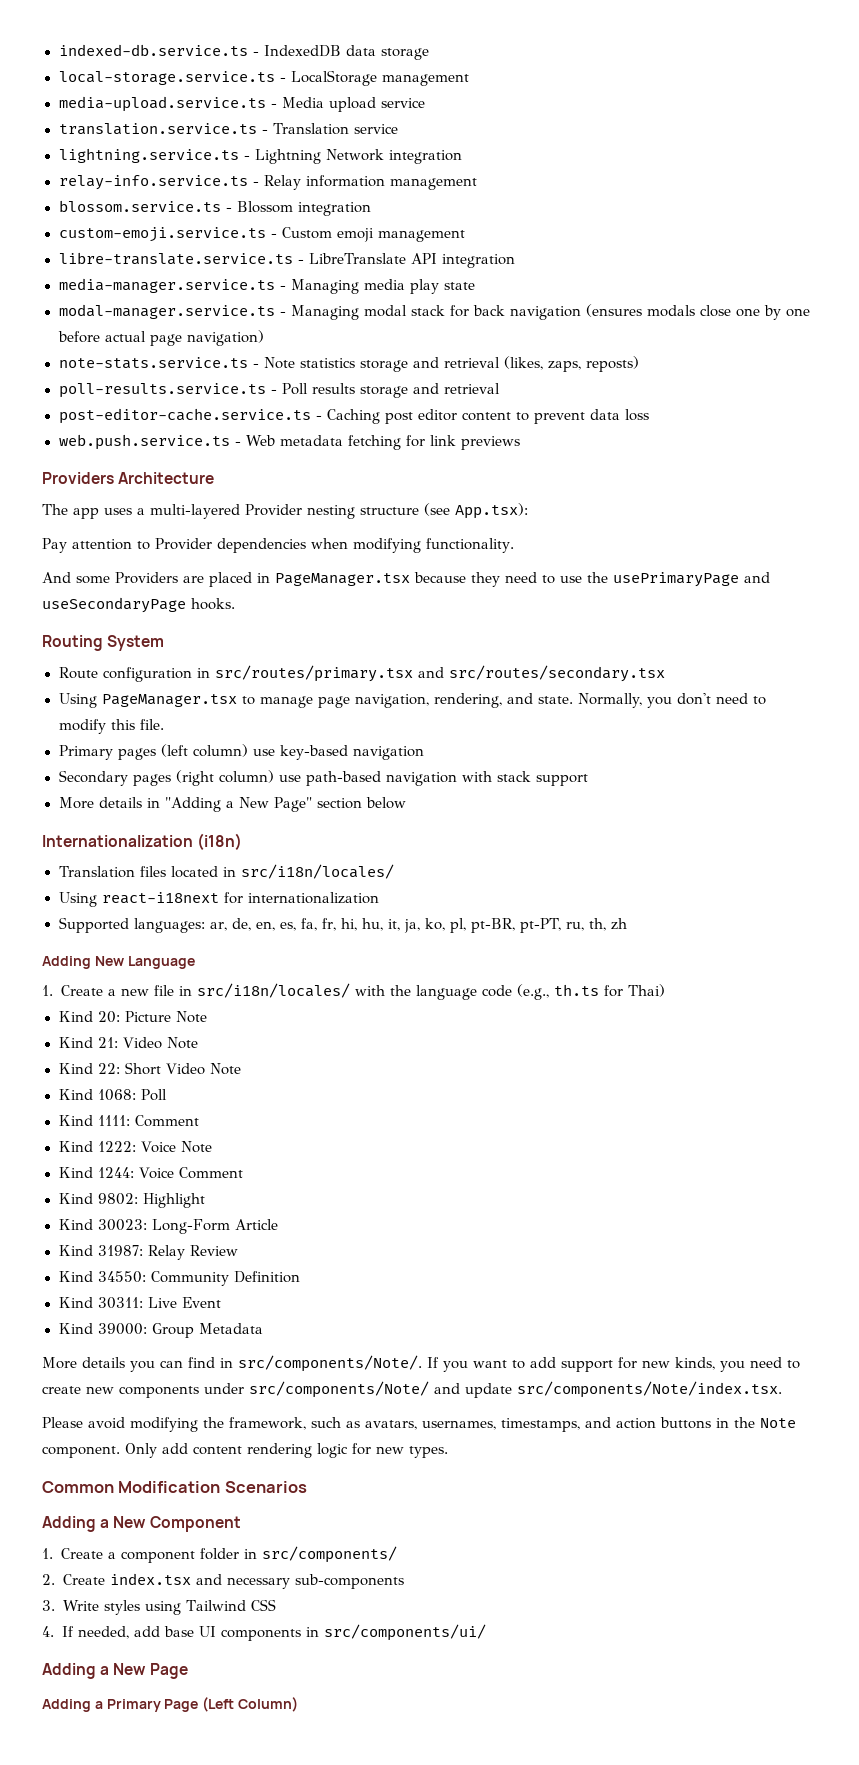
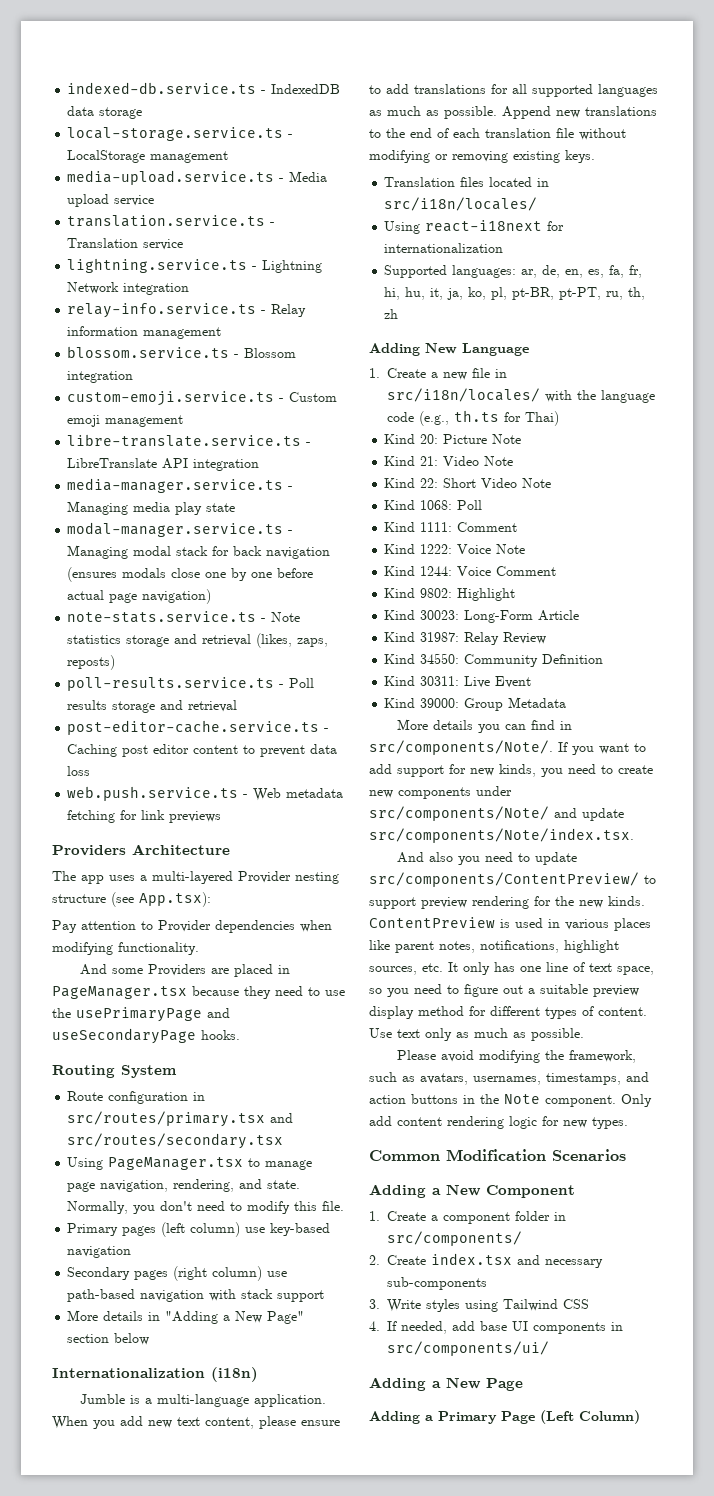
(243, 841) none -> [79,1394,326,1407] [52,1416,340,1429] [369,84,658,97] [369,106,657,119] [369,128,626,140] [369,150,595,163] // Jumble is a multi-language application. When you add new text content, please ensure to add translations for all supported languages as much as possible. Append new translations to the end of each translation file without modifying or removing existing keys.
(782, 1389) none -> [396,852,577,865] [369,872,656,887] [369,896,645,909] [369,917,651,931] [369,940,619,953] [369,962,654,975] [369,984,639,997] [369,1006,647,1019] [369,1028,584,1041] // And also you need to update src/components/ContentPreview/ to support preview rendering for the new kinds. ContentPreview is used in various places like parent notes, notifications, highlight sources, etc. It only has one line of text space, so you need to figure out a suitable preview display method for different types of content. Use text only as much as possible.

